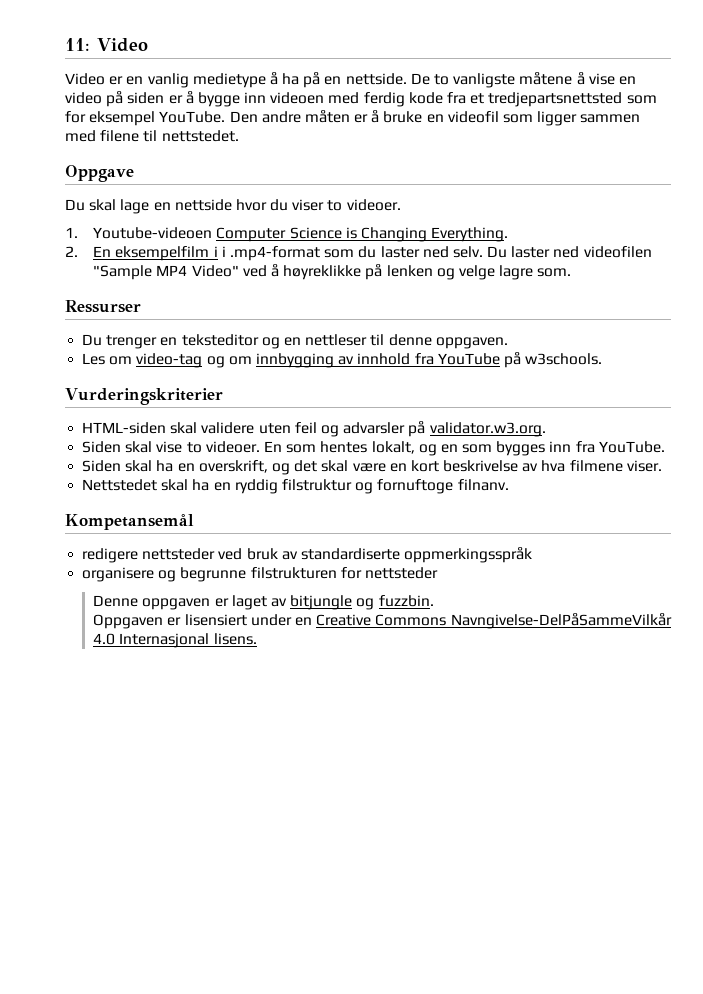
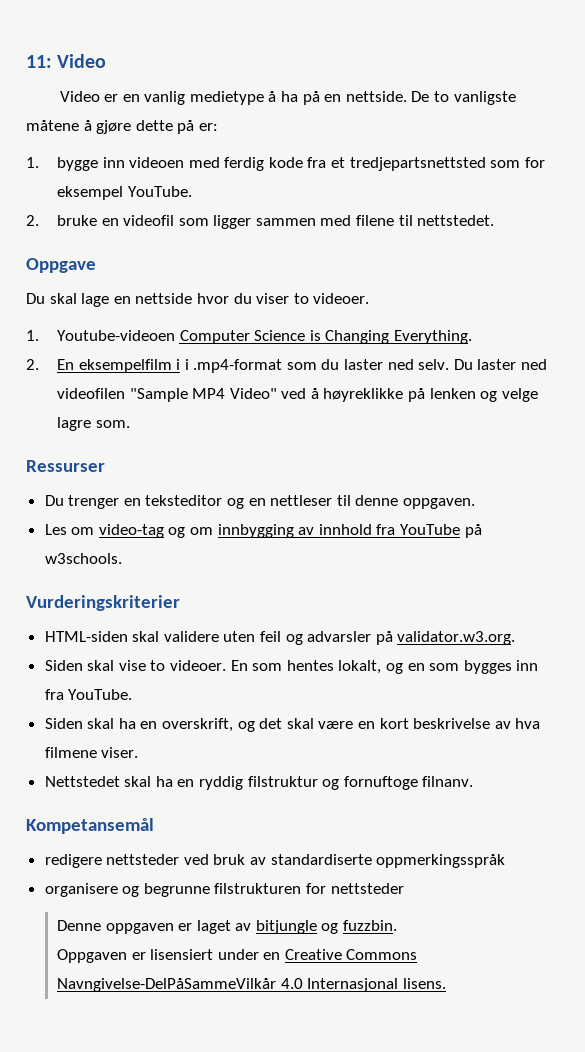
[588,73,636,85] [65,91,194,107] vise en video på siden er å -> [96,120,218,134] [26,157,39,168] gjøre dette på er: // 1.
[229,110,380,123] Den andre måten er å -> [26,215,39,226] // 2.

